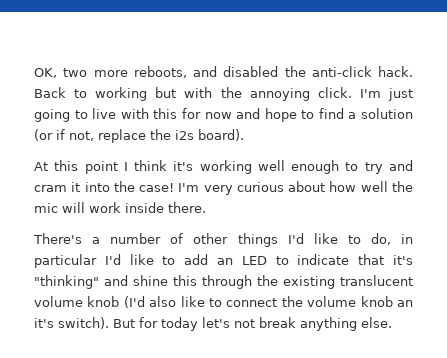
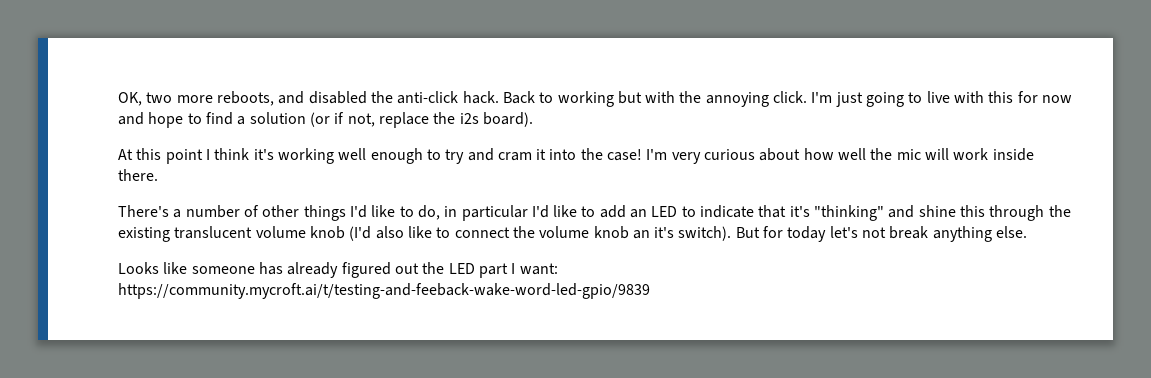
(392, 322) none -> [118,262,558,278] [118,283,650,299] // Looks like someone has already figured out the LED part I want: https://community.mycroft.ai/t/testing-and-feeback-wake-word-led-gpio/9839

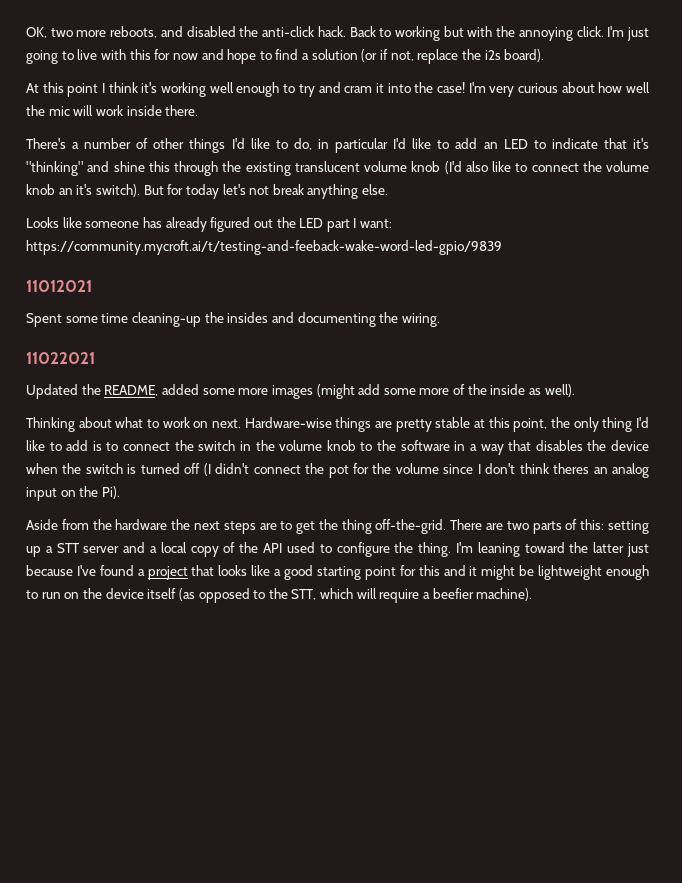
(650, 291) none -> [26,280,92,292] [26,312,440,327] [26,352,95,364] [26,384,575,399] [26,417,649,432] [26,440,649,455] [26,463,649,478] [26,486,120,501] [26,519,649,534] [26,542,650,557] [26,565,649,580] [26,588,533,603] // 11012021 // Spent some time cleaning-up the insides and documenting the wiring. // 11022021 // Updated the README, added some more images (might add some more of the inside as well). // Thinking about what to work on next. Hardware-wise things are pretty stable at this point, the only thing I'd like to add is to connect the switch in the volume knob to the software in a way that disables the device when the switch is turned off (I didn't connect the pot for the volume since I don't think theres an analog input on the Pi). // Aside from the hardware the next steps are to get the thing off-the-grid. There are two parts of this: setting up a STT server and a local copy of the API used to configure the thing. I'm leaning toward the latter just because I've found a project that looks like a good starting point for this and it might be lightweight enough to run on the device itself (as opposed to the STT, which will require a beefier machine).

